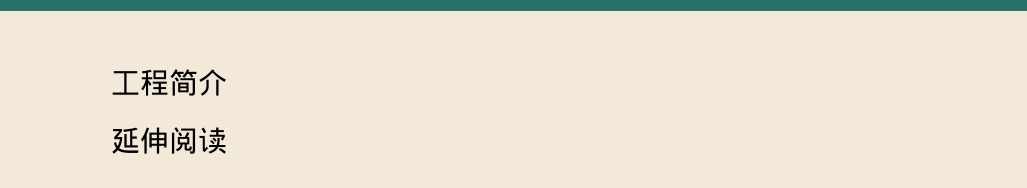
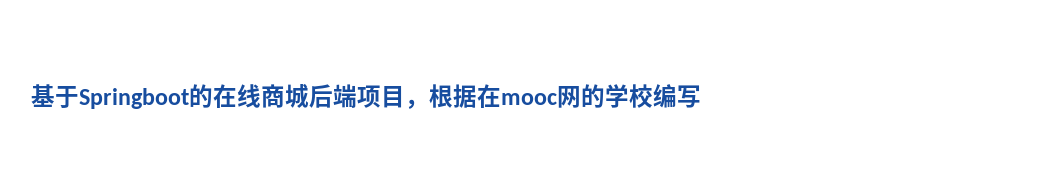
[111,69,227,96] [111,127,227,154] 工程简介 // 延伸阅读 -> [31,83,701,109] 基于Springboot的在线商城后端项目，根据在mooc网的学校编写

